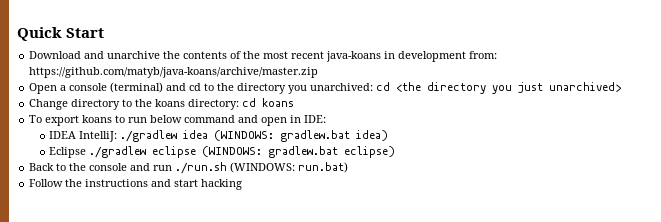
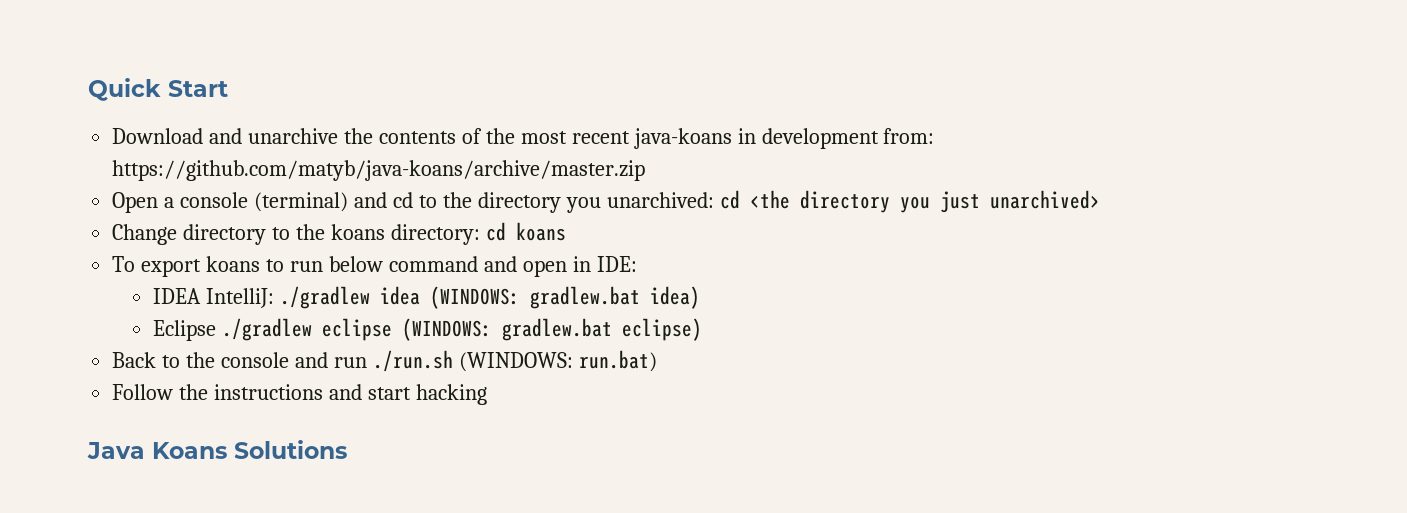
(243, 184) none -> [87,440,347,459] // Java Koans Solutions

